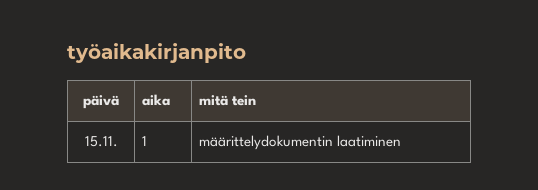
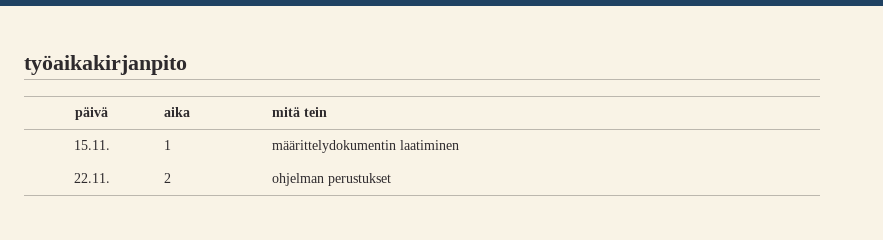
(402, 141) none -> [73,173,110,183] [163,173,171,183] [271,173,391,186] // 22.11. | 2 | ohjelman perustukset

